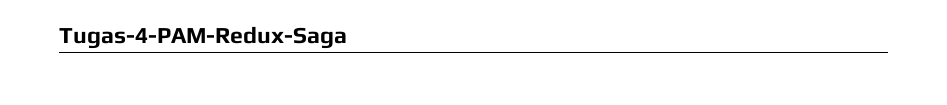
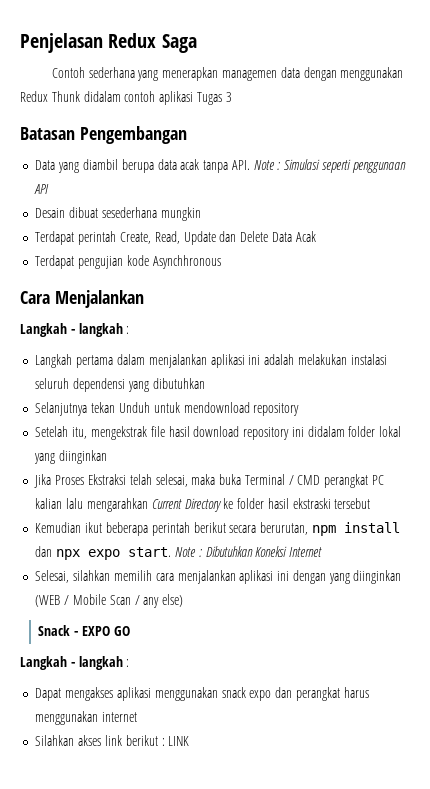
[59,26,347,49] Tugas-4-PAM-Redux-Saga -> [20,33,197,53] [51,67,404,81] [20,91,232,105] [20,126,187,144] [35,159,406,173] [34,184,50,194] [35,207,201,221] [35,231,316,245] [35,255,221,269] [20,290,144,308] [20,323,130,337] [35,354,387,368] [35,378,205,392] [35,402,300,416] [35,426,402,440] [34,450,108,464] [34,474,384,488] [35,498,371,512] [35,522,400,536] [35,546,323,560] [35,570,402,584] [35,594,184,608] [38,625,130,636] [20,656,130,670] [35,687,369,701] [35,711,138,725] [35,735,190,746] Penjelasan Redux Saga // Contoh sederhana yang menerapkan managemen data dengan menggunakan Redux Thunk didalam contoh aplikasi Tugas 3 // Batasan Pengembangan // Data yang diambil berupa data acak tanpa API. Note : Simulasi seperti penggunaan API // Desain dibuat sesederhana mungkin // Terdapat perintah Create, Read, Update dan Delete Data Acak // Terdapat pengujian kode Asynchhronous // Cara Menjalankan // Langkah - langkah : // Langkah pertama dalam menjalankan aplikasi ini adalah melakukan instalasi seluruh dependensi yang dibutuhkan // Selanjutnya tekan Unduh untuk mendownload repository // Setelah itu, mengekstrak file hasil download repository ini didalam folder lokal yang diinginkan // Jika Proses Ekstraksi telah selesai, maka buka Terminal / CMD perangkat PC kalian lalu mengarahkan Current Directory ke folder hasil ekstraski tersebut // Kemudian ikut beberapa perintah berikut secara berurutan, npm install dan npx expo start. Note : Dibutuhkan Koneksi Internet // Selesai, silahkan memilih cara menjalankan aplikasi ini dengan yang diinginkan (WEB / Mobile Scan / any else) // Snack - EXPO GO // Langkah - langkah : // Dapat mengakses aplikasi menggunakan snack expo dan perangkat harus menggunakan internet // Silahkan akses link berikut : LINK

